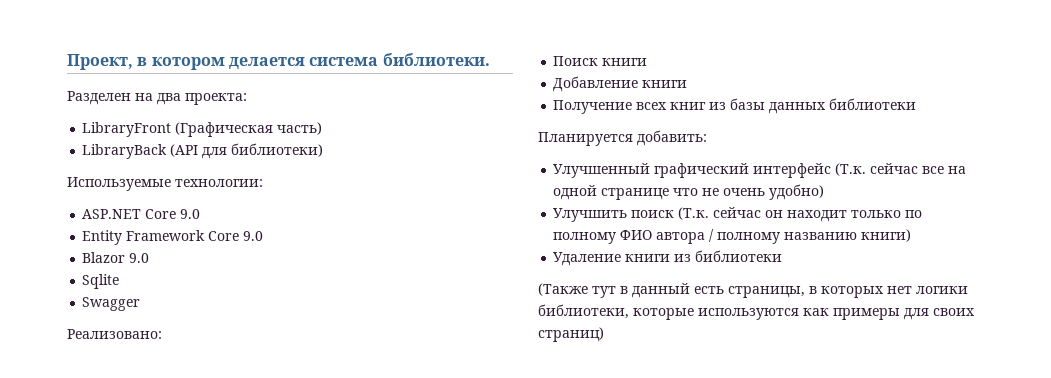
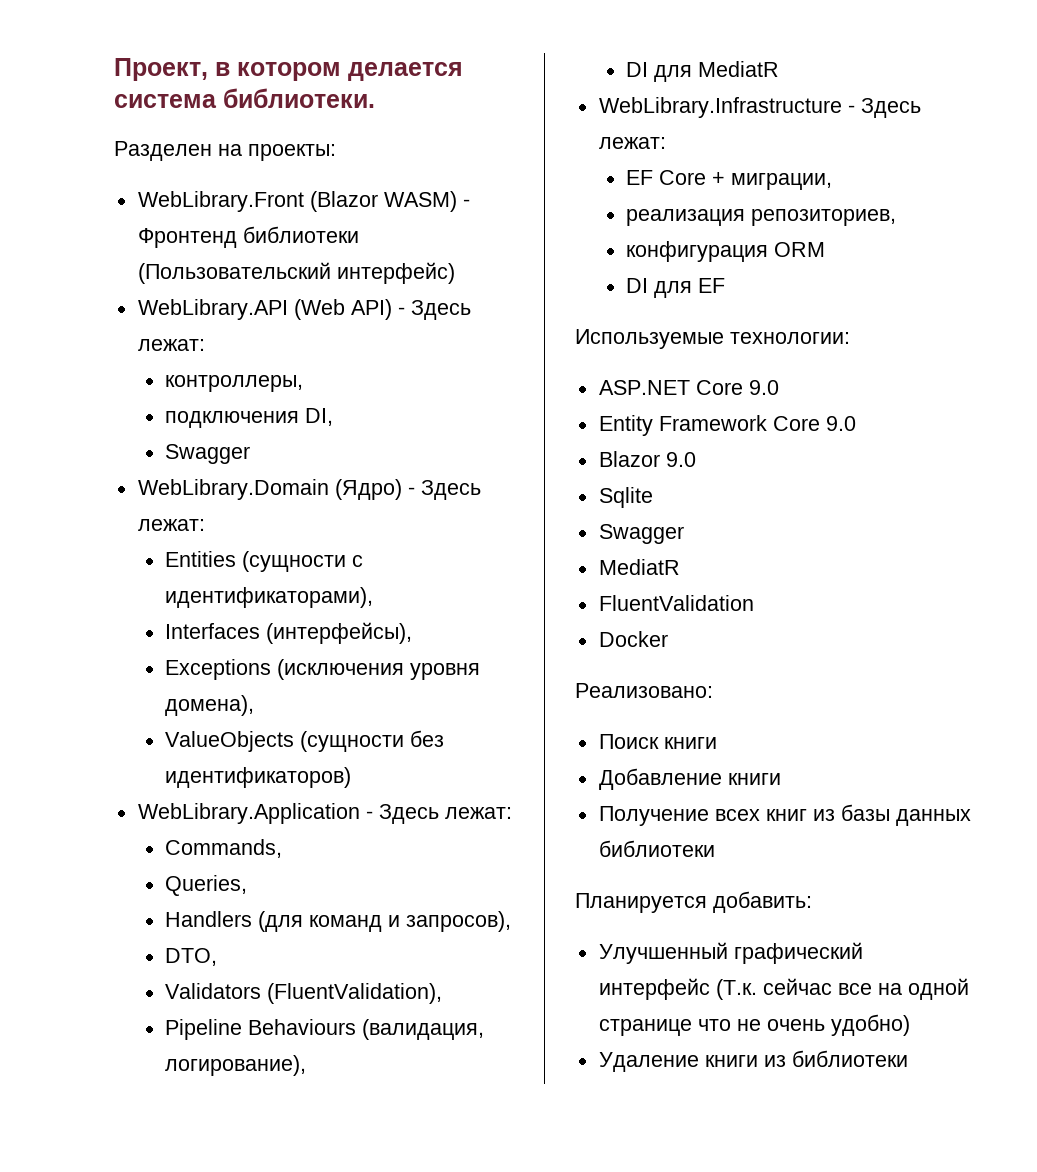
[157,93,247,105] [82,122,323,137] [82,143,324,159] два проекта: // LibraryFront (Графическая часть) // LibraryBack (API для библиотеки) -> [248,144,336,161] [137,191,470,212] [137,226,359,248] [137,262,455,284] [137,299,471,320] [137,339,205,351] [164,375,303,392] [164,408,333,428] [164,444,250,464] [137,479,481,500] [137,519,205,531] [164,551,363,572] [164,587,373,608] [164,622,412,644] [164,659,480,680] [164,695,254,716] [164,730,444,752] [164,767,351,788] [137,803,512,824] [164,839,282,858] [164,875,247,896] [164,911,511,932] [164,948,217,966] [164,983,442,1004] [164,1019,484,1040] [164,1055,306,1076] [625,61,779,82] [598,97,921,118] [598,137,666,149] [625,170,832,190] [625,209,896,226] [625,241,825,262] [625,278,725,298] проекты: // WebLibrary.Front (Blazor WASM) - Фронтенд библиотеки (Пользовательский интерфейс) // WebLibrary.API (Web API) - Здесь лежат: // контроллеры, // подключения DI, // Swagger // WebLibrary.Domain (Ядро) - Здесь лежат: // Entities (сущности с идентификаторами), // Interfaces (интерфейсы), // Exceptions (исключения уровня домена), // ValueObjects (сущности без идентификаторов) // WebLibrary.Application - Здесь лежат: // Commands, // Queries, // Handlers (для команд и запросов), // DTO, // Validators (FluentValidation), // Pipeline Behaviours (валидация, логирование), // DI для MediatR // WebLibrary.Infrastructure - Здесь лежат: // EF Core + миграции, // реализация репозиториев, // конфигурация ORM // DI для EF
(141, 304) none -> [598,559,680,575] [598,595,754,611] [598,631,668,647] // MediatR // FluentValidation // Docker
[553,207,923,222] [553,229,912,244] [553,250,783,266] [538,283,968,298] [538,304,975,320] [538,327,604,342] Улучшить поиск (Т.к. сейчас он находит только по полному ФИО автора / полному названию книги) // Удаление книги из библиотеки // (Также тут в данный есть страницы, в которых нет логики библиотеки, которые используются как примеры для своих страниц) -> [598,1050,908,1072] Удаление книги из библиотеки

